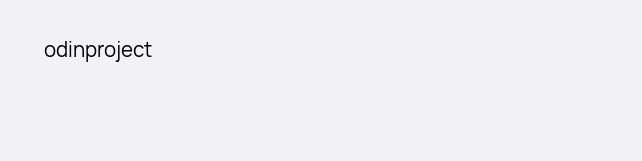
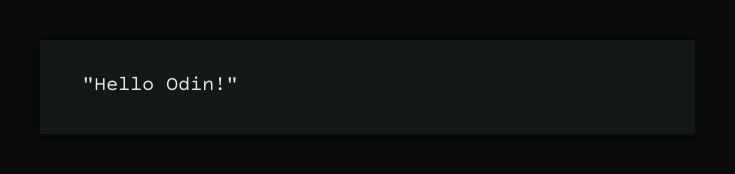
[44,41,152,62] odinproject -> [82,76,238,91] "Hello Odin!"

